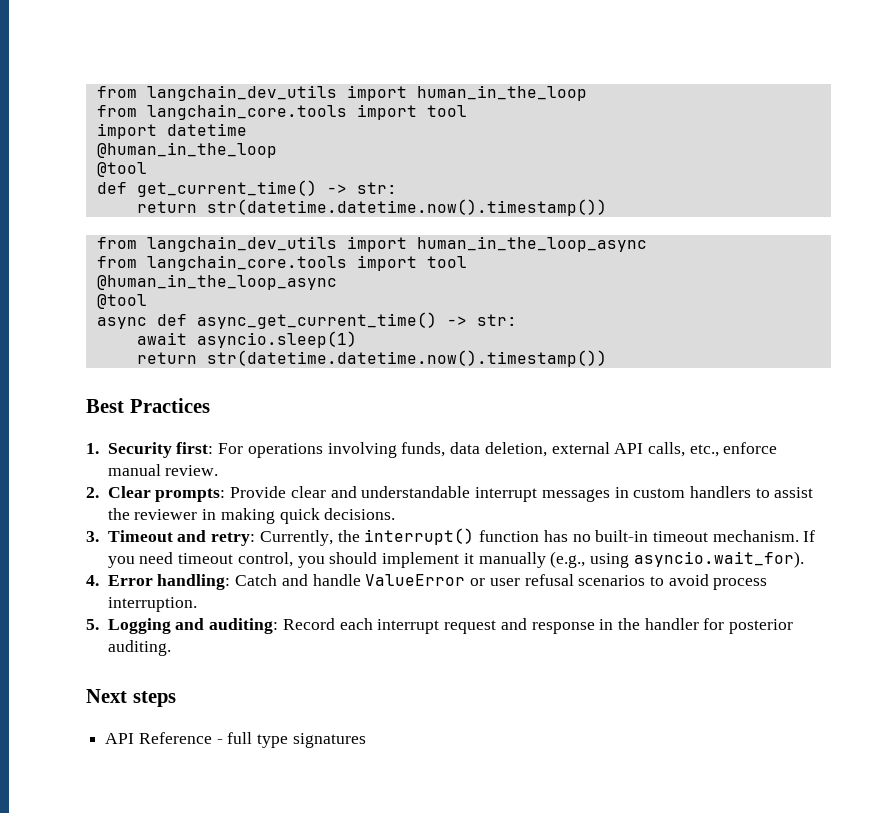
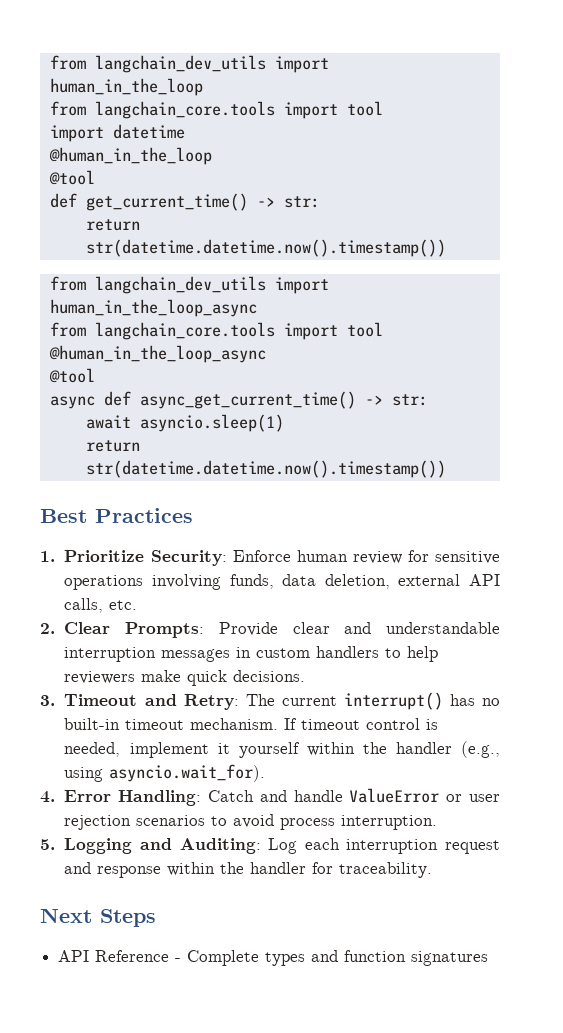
[107,442,244,458] Security first: For -> [64,550,500,566] Prioritize Security: Enforce human review for sensitive
[689,442,778,457] [107,464,219,476] etc., enforce manual review. -> [109,600,138,610] etc.
[155,488,226,502] prompts: -> [125,622,205,638] Prompts:
[475,487,538,502] interrupt -> [64,647,157,662] interruption
[774,487,814,498] [107,508,275,524] assist the reviewer in making -> [407,646,439,662] [64,670,182,684] help reviewers make
[211,528,540,546] retry: Currently, the interrupt() function -> [183,692,443,710] Retry: The current interrupt()
[107,552,546,568] you need timeout control, you should implement it manually -> [301,718,439,730] [64,742,452,758] timeout control is needed, implement it yourself within the handler
[157,574,231,590] handling: -> [118,790,202,806] Handling:
[524,574,574,586] refusal -> [64,815,132,830] rejection
[209,618,440,634] auditing: Record each interrupt -> [179,838,439,854] Auditing: Log each interruption
[599,619,614,630] in -> [167,862,216,876] within
[729,619,794,634] [107,640,171,656] posterior auditing. -> [339,862,433,878] traceability.
[132,691,176,707] steps -> [100,909,156,927] Steps
[227,732,289,748] full type -> [187,950,407,966] Complete types and function

